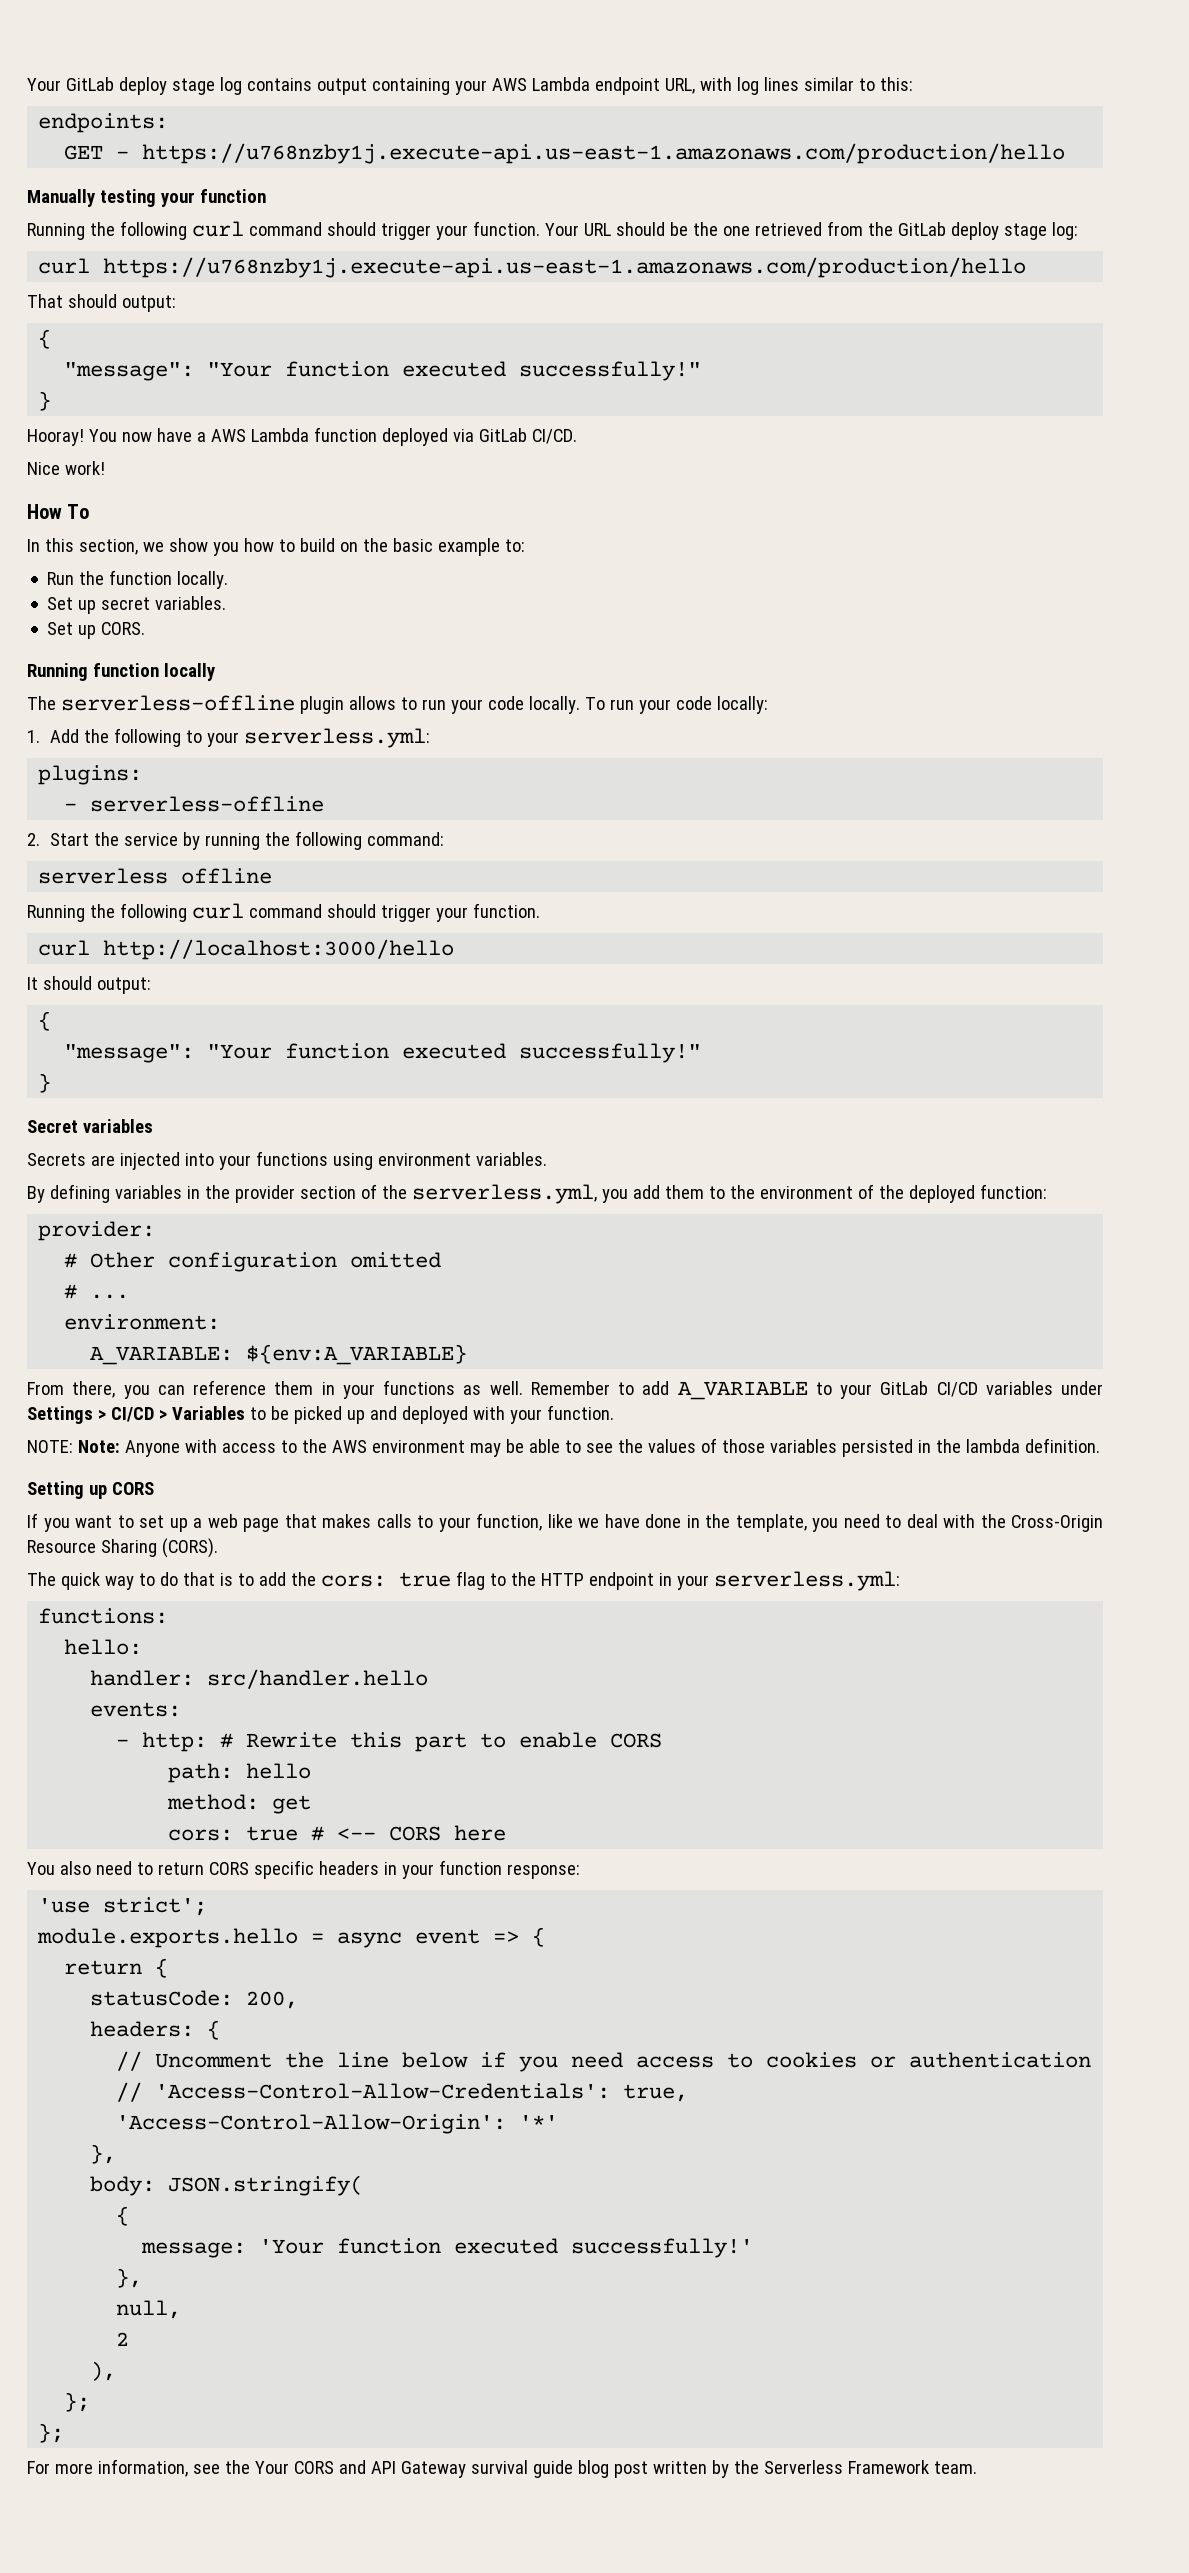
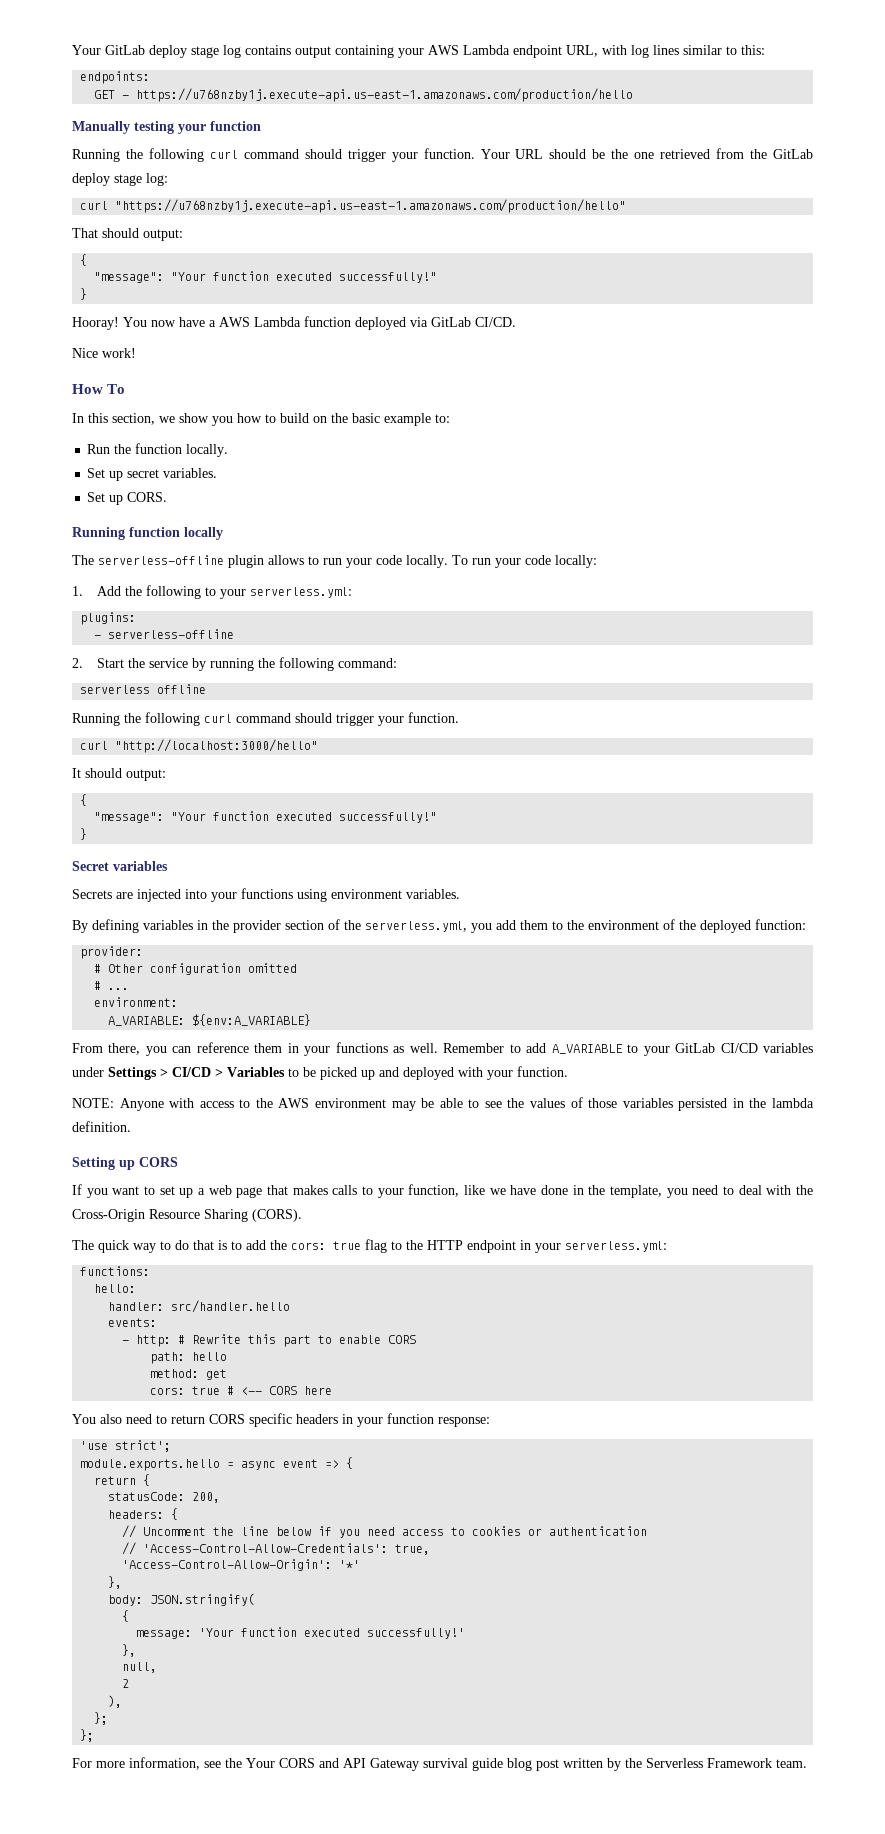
[103,257,1027,278] https://u768nzby1j.execute-api.us-east-1.amazonaws.com/production/hello -> [115,199,627,213] "https://u768nzby1j.execute-api.us-east-1.amazonaws.com/production/hello"
[103,939,455,960] http://localhost:3000/hello -> [115,739,319,753] "http://localhost:3000/hello"
[77,1440,120,1453] Note: -> (114, 1103) none

